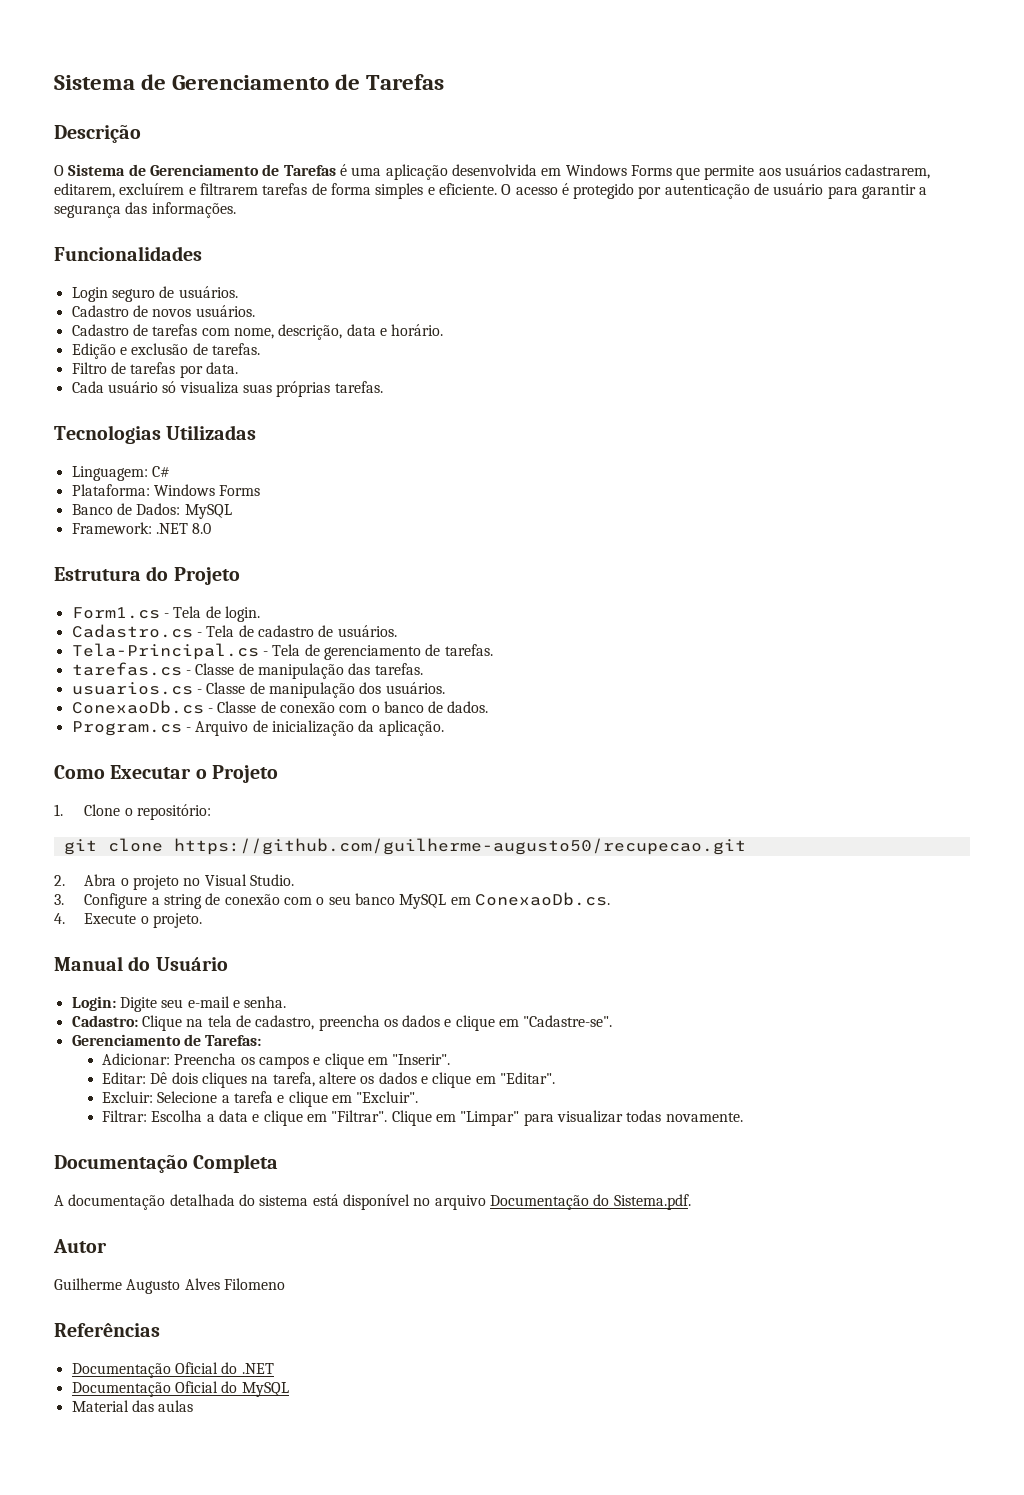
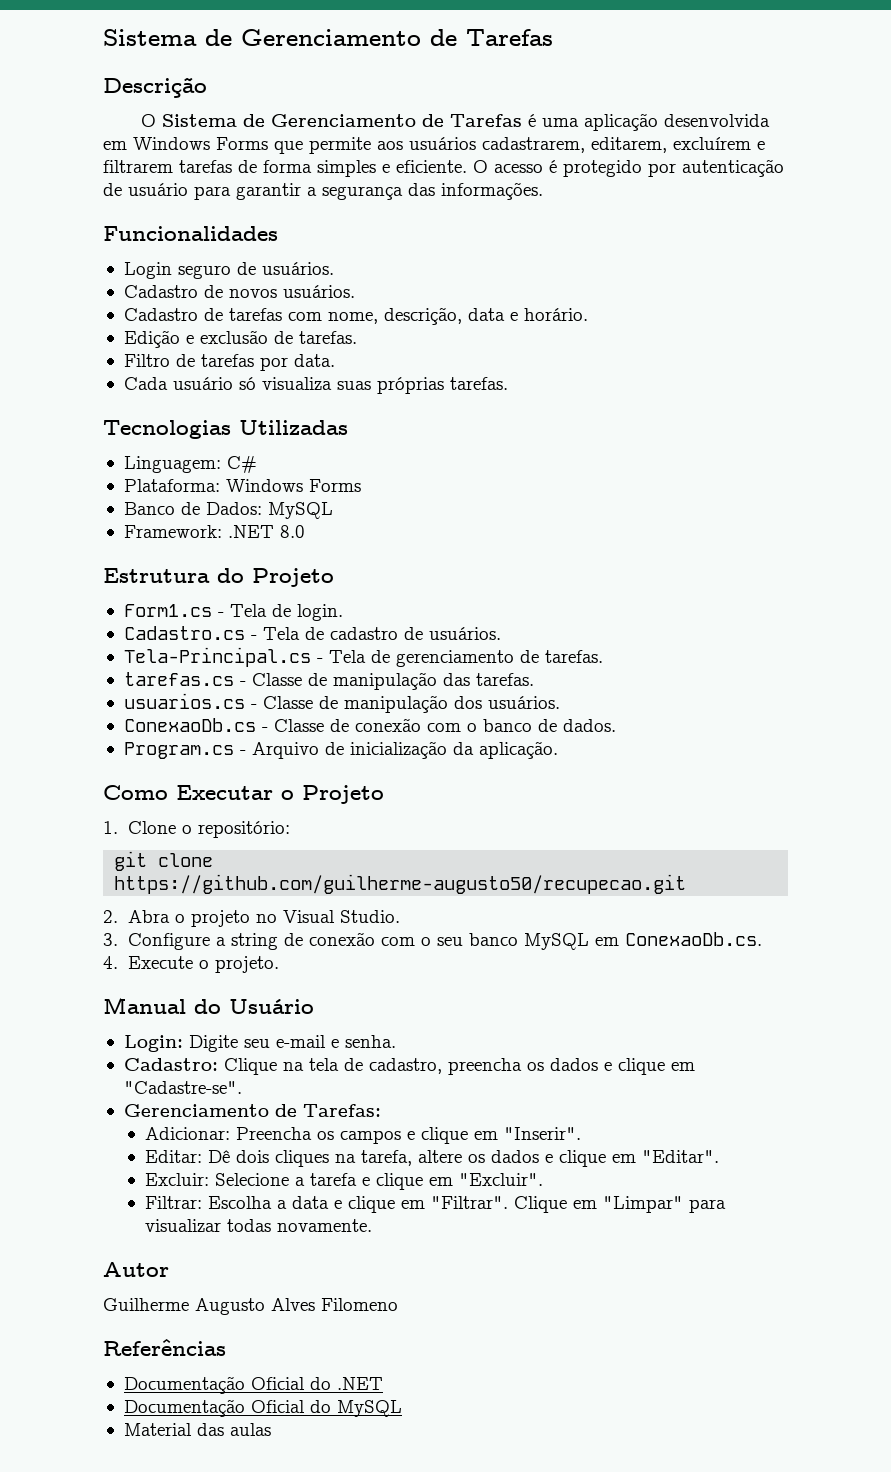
[54,1154,279,1173] [54,1194,691,1210] // Documentação Completa // A documentação detalhada do sistema está disponível no arquivo Documentação do Sistema.pdf. -> (373, 1225) none

